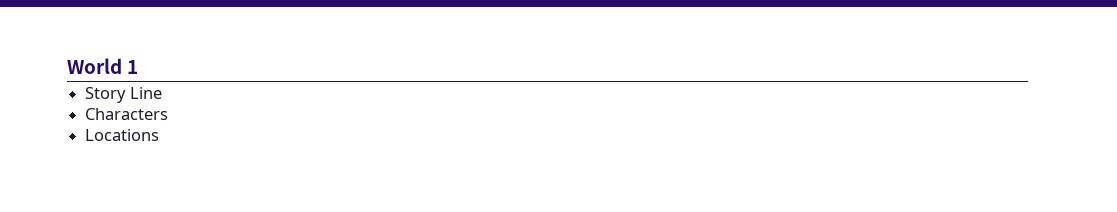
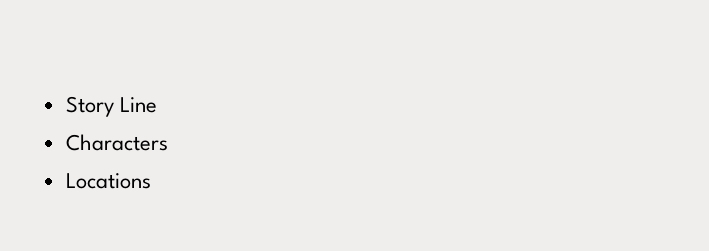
[67,58,139,74] World 1 // -> (65, 106) none

